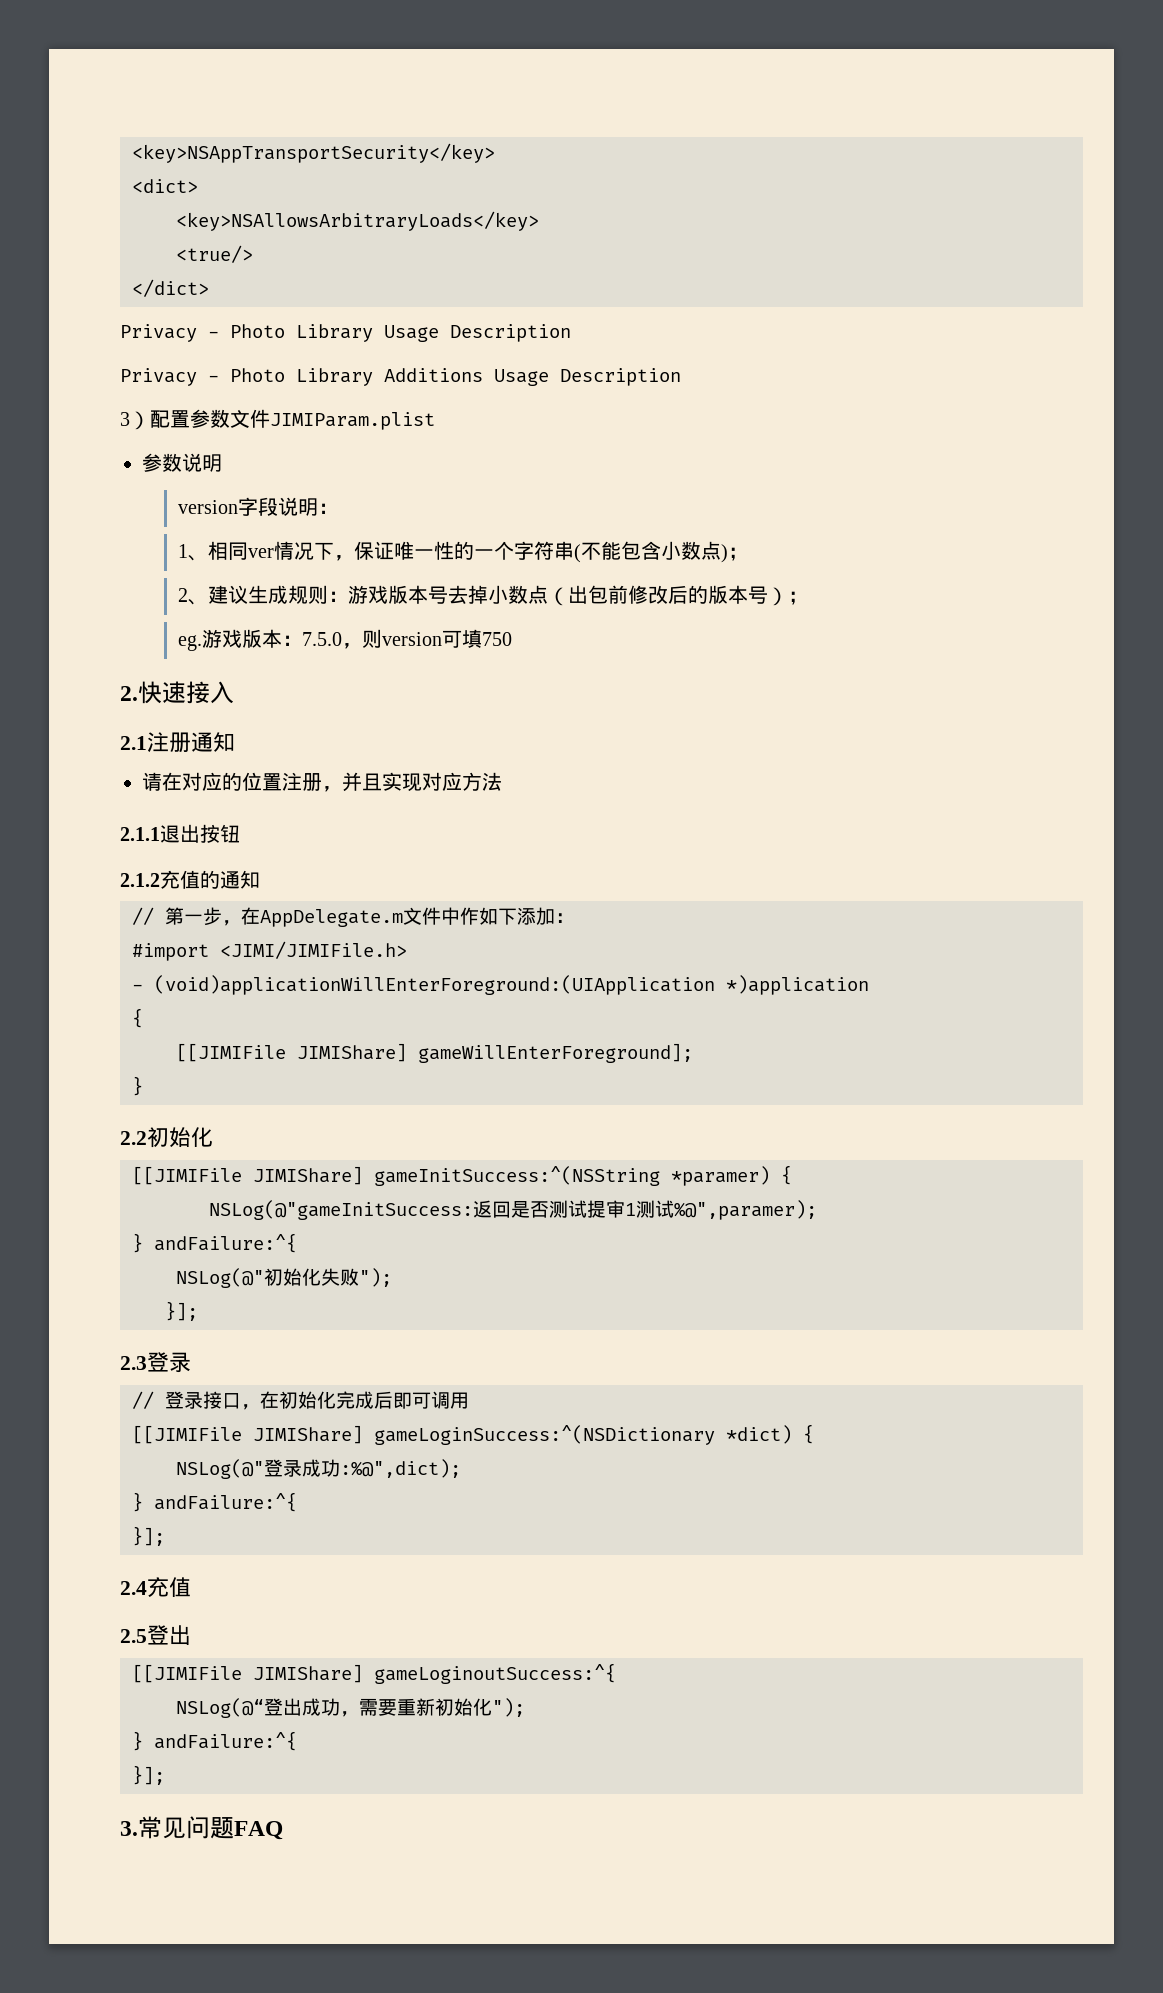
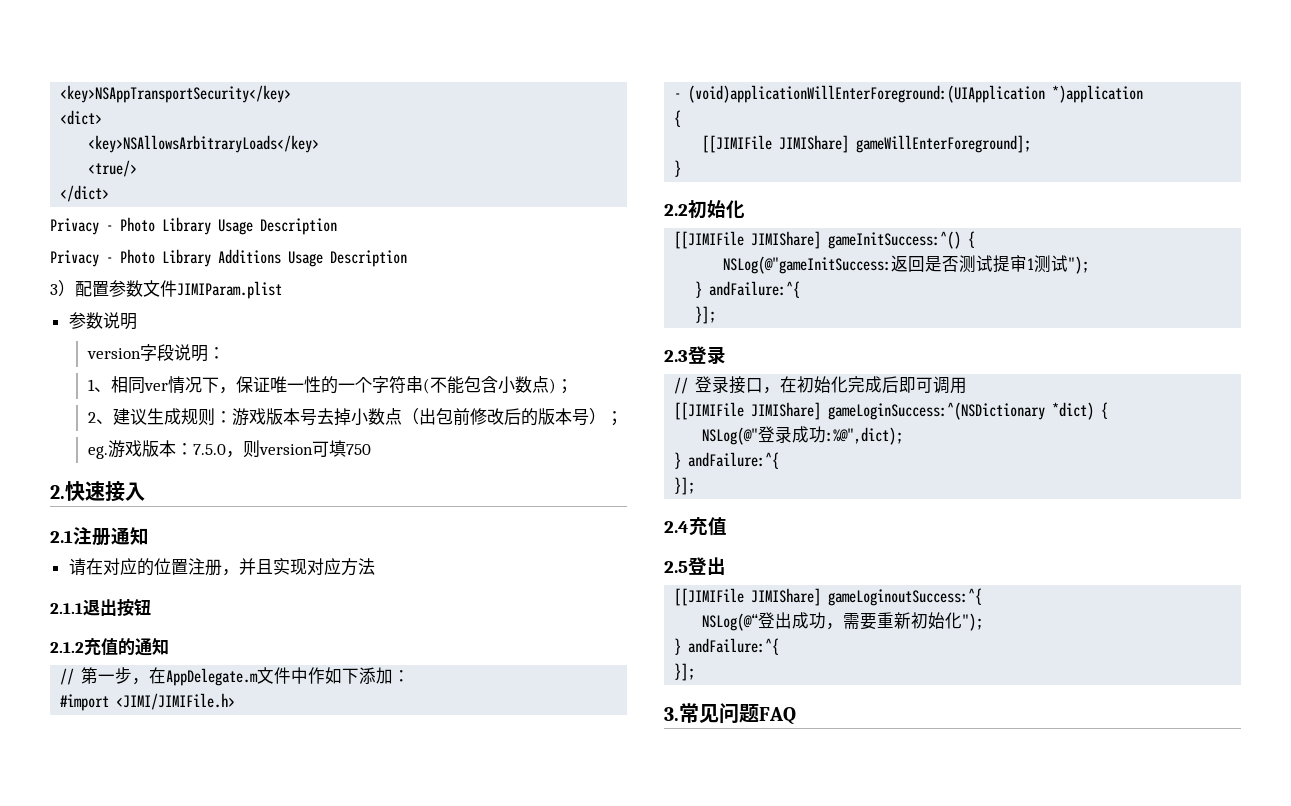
[374,1166,770,1186] gameInitSuccess:^(NSString *paramer) -> [828,231,962,249] gameInitSuccess:^()
[674,1200,817,1220] [132,1233,297,1253] [176,1268,392,1288] %@",paramer); // } andFailure:^{ // NSLog(@"初始化失败"); -> [1068,256,1090,274] [695,281,801,298] "); // } andFailure:^{

